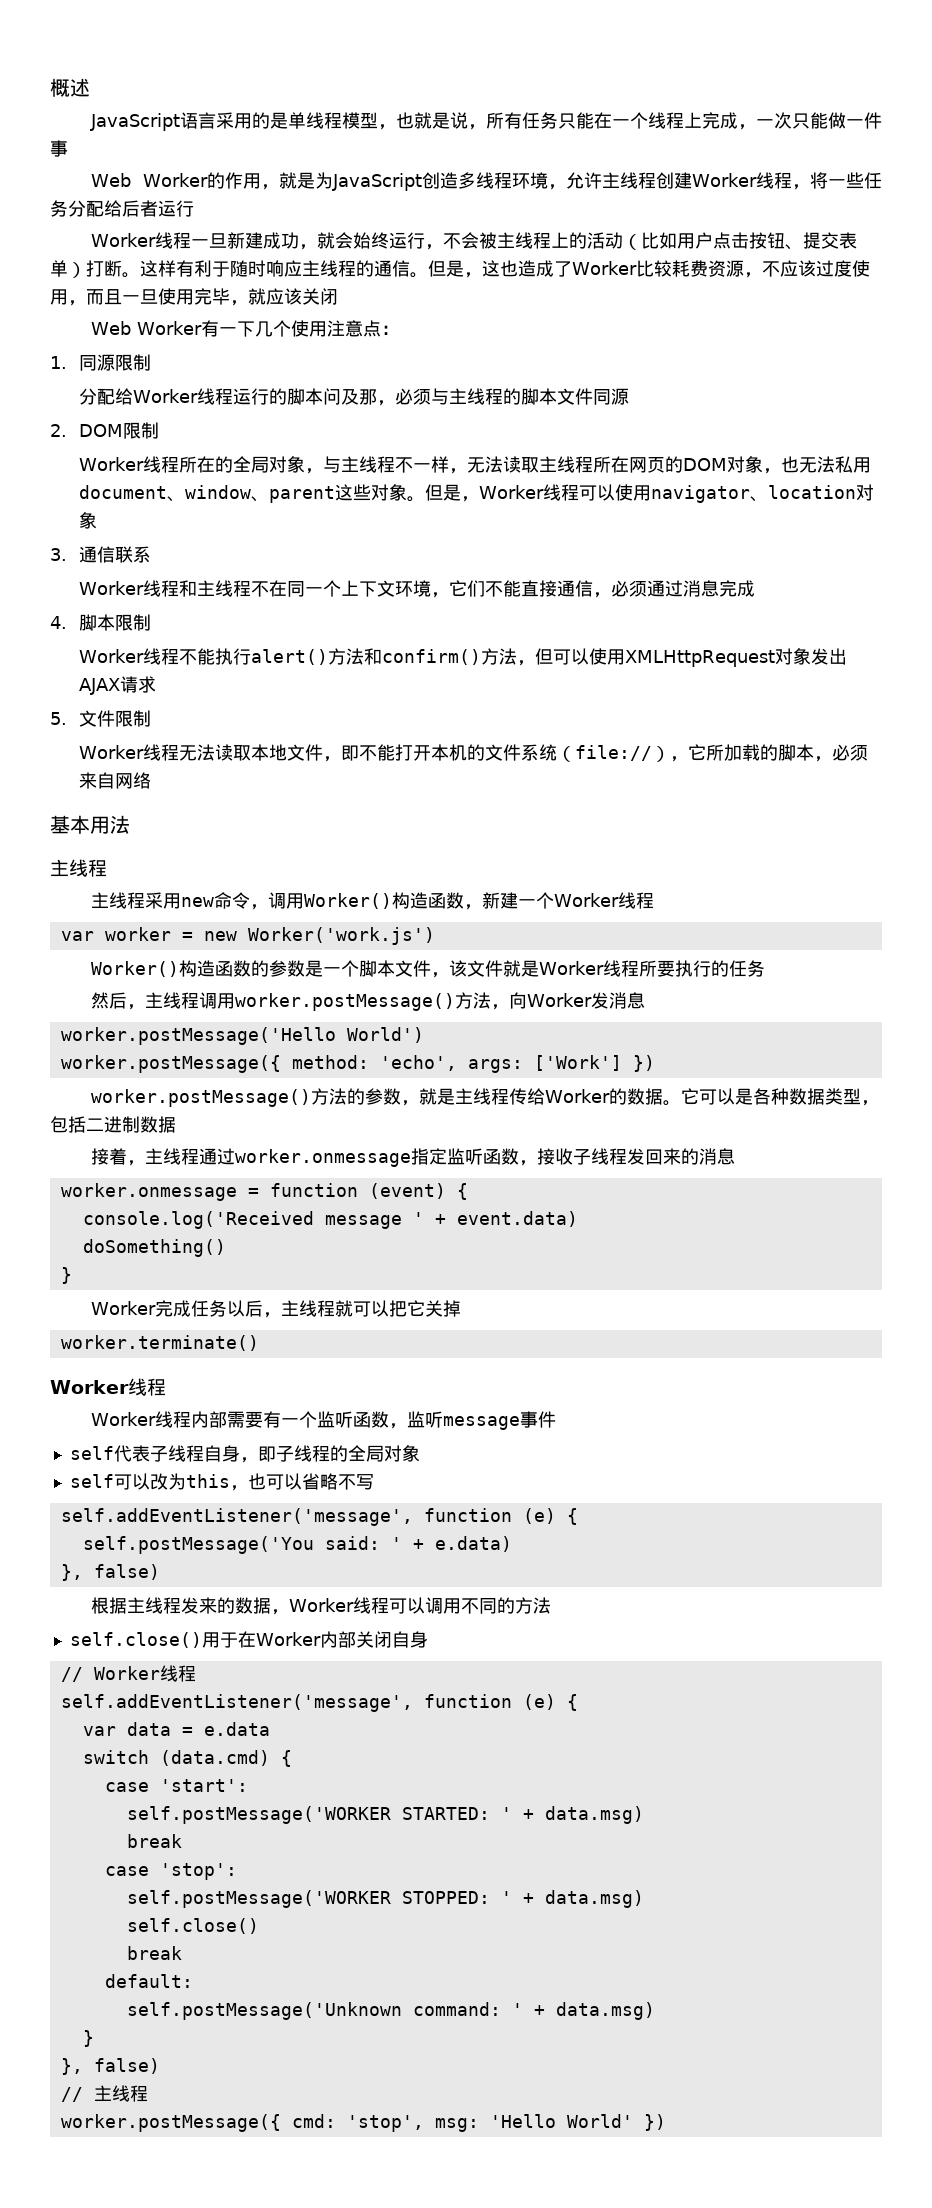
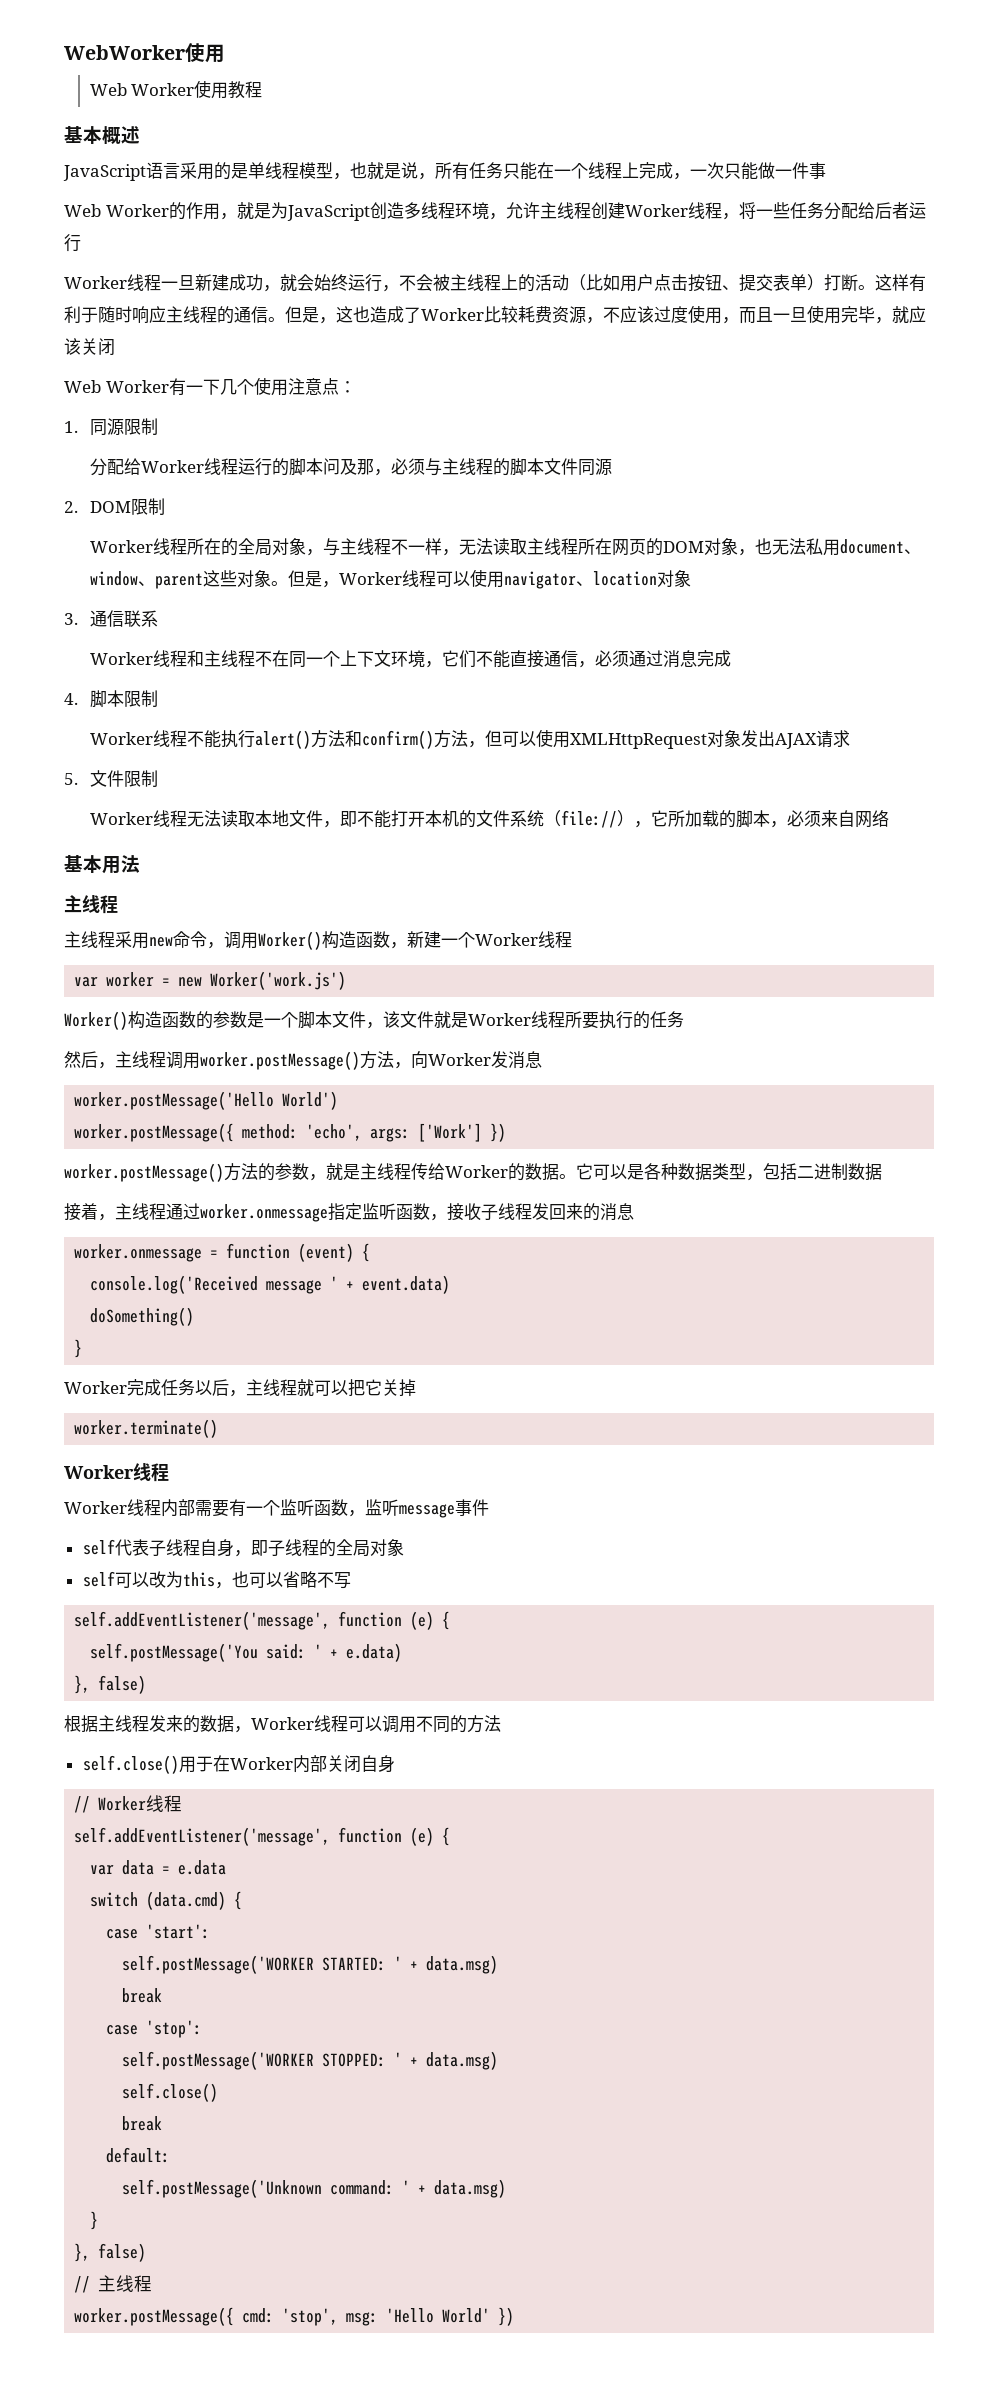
(50, 87) none -> [64,43,225,63] [89,80,263,99] [64,125,102,144] WebWorker使用 // Web Worker使用教程 // 基本

